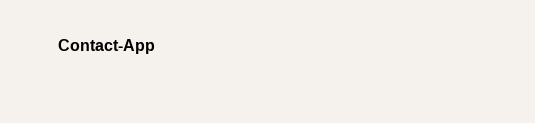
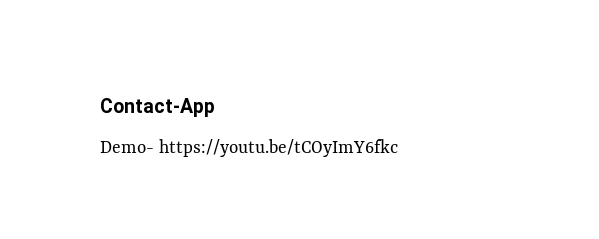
(155, 46) none -> [100,139,399,157] // Demo- https://youtu.be/tCOyImY6fkc

